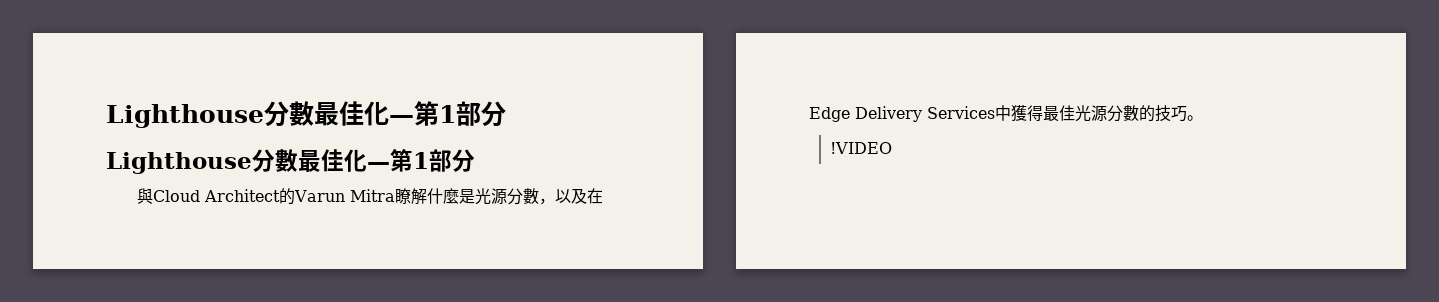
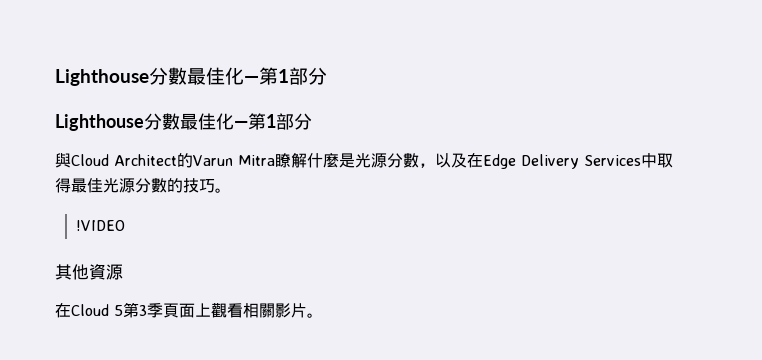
[1011,105,1027,122] 獲 -> [657,153,673,168] 取
(892, 148) none -> [55,264,123,280] [55,302,323,318] // 其他資源 // 在Cloud 5第3季頁面上觀看相關影片。

